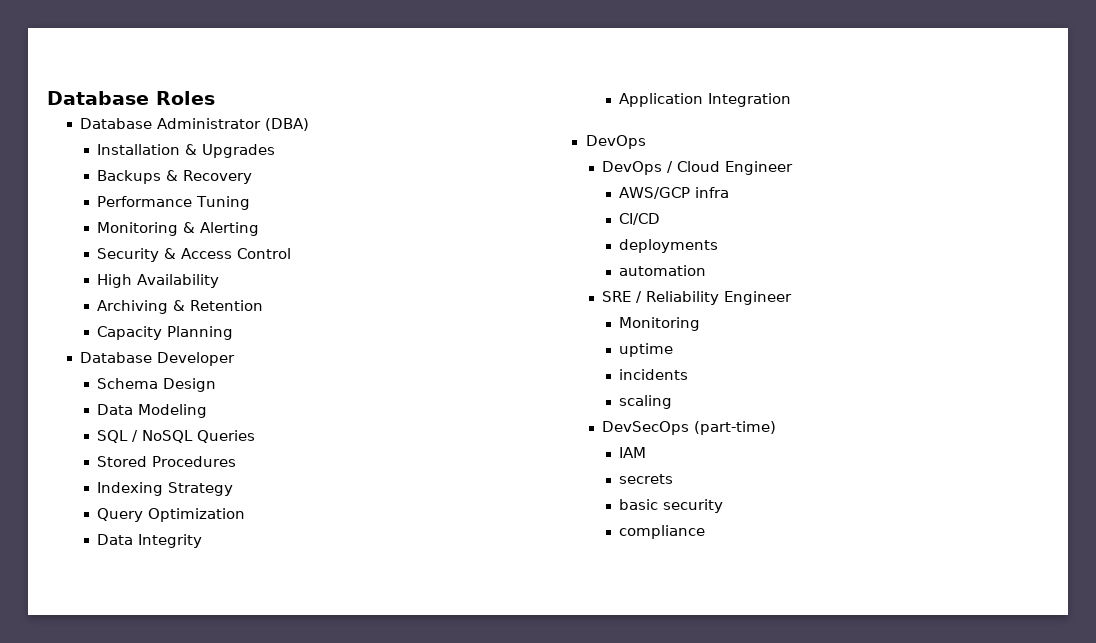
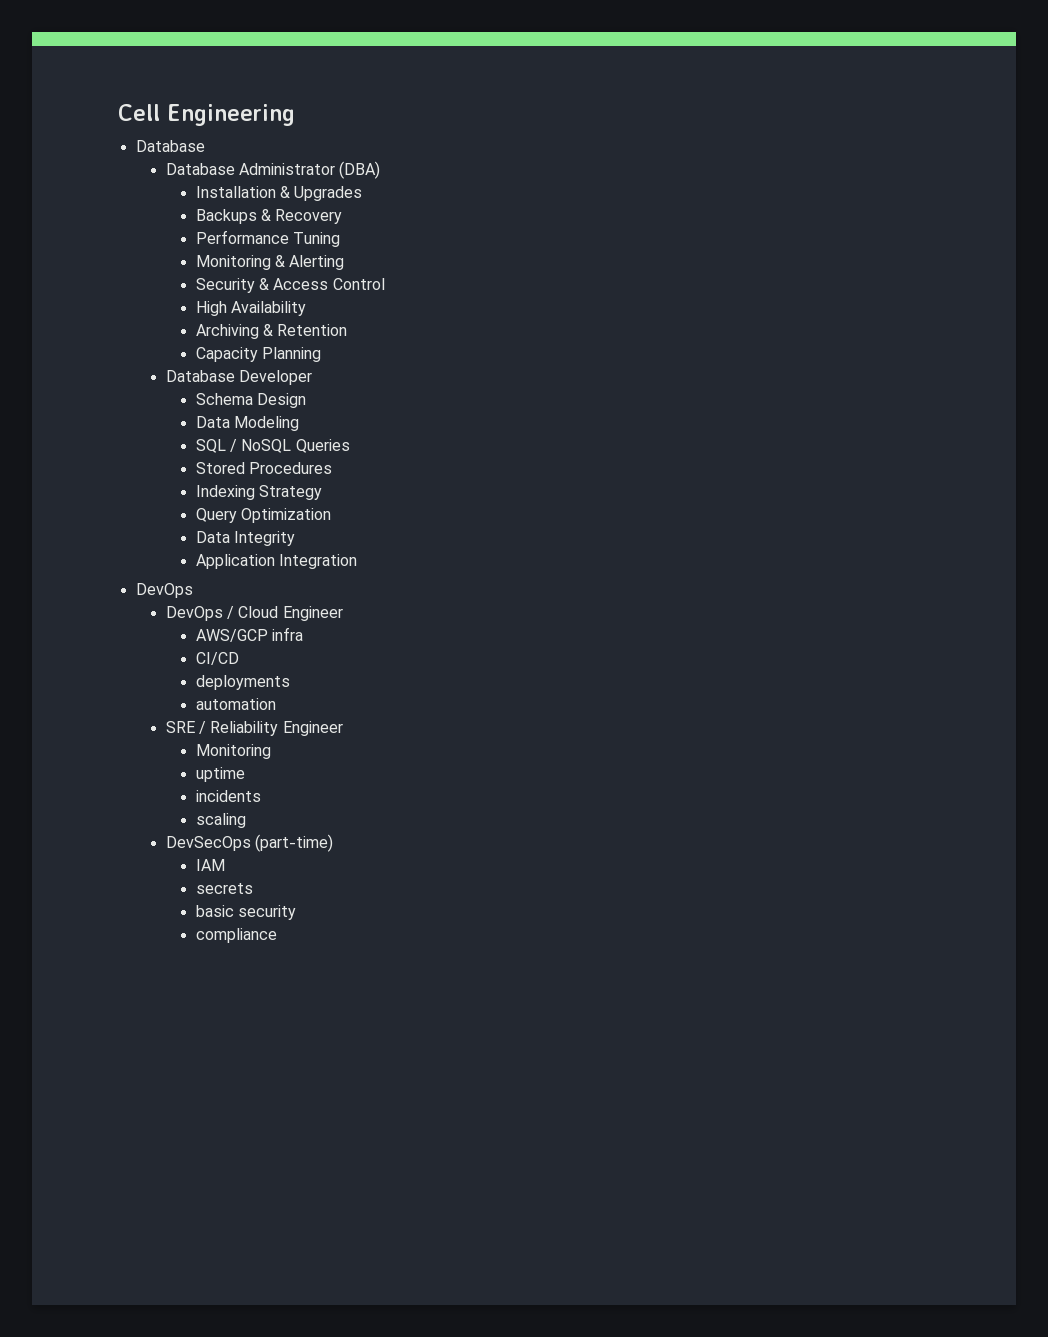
[47,91,215,105] Database Roles -> [118,104,295,126] [135,140,205,152] Cell Engineering // Database

